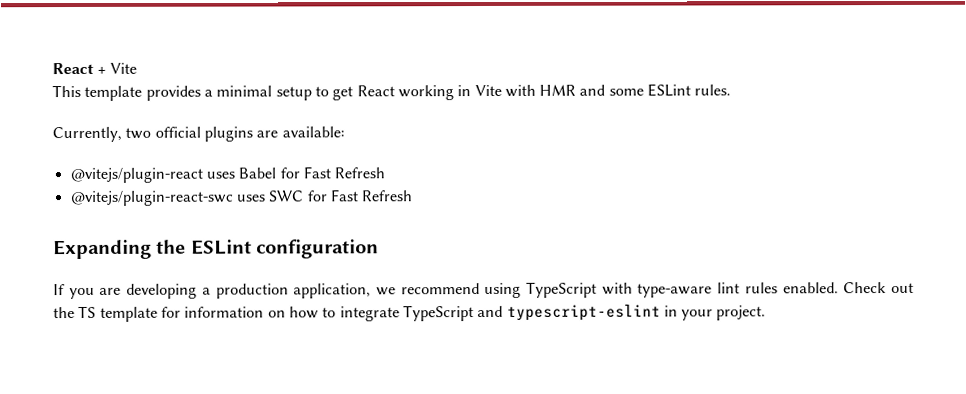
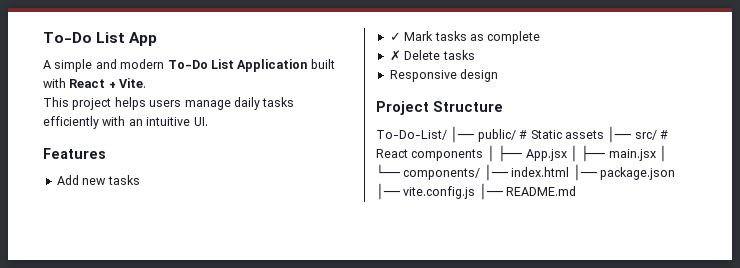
(52, 68) none -> [43,32,158,46] [43,59,335,72] [43,78,66,88] To-Do List App // A simple and modern To-Do List Application built with
[109,62,137,74] Vite -> [119,78,147,88] Vite.
[84,83,732,101] [52,126,345,143] [69,166,386,184] [69,189,414,207] [53,239,380,260] [53,281,915,300] [53,304,767,322] template provides a minimal setup to get React working in Vite with HMR and some ESLint rules. // Currently, two official plugins are available: // @vitejs/plugin-react uses Babel for Fast Refresh // @vitejs/plugin-react-swc uses SWC for Fast Refresh // Expanding the ESLint configuration // If you are developing a production application, we recommend using TypeScript with type-aware lint rules enabled. Check out the TS template for information on how to integrate TypeScript and typescript-eslint in your project. -> [72,97,295,110] [43,116,208,129] [43,148,106,159] [56,175,140,185] [389,31,541,44] [389,50,475,61] [389,69,499,82] [376,101,503,115] [376,126,668,143] [376,145,667,162] [376,164,675,181] [376,183,577,200] project helps users manage daily tasks efficiently with an intuitive UI. // Features // Add new tasks // ✓ Mark tasks as complete // ✗ Delete tasks // Responsive design // Project Structure // To-Do-List/ │── public/ # Static assets │── src/ # React components │ ├── App.jsx │ ├── main.jsx │ └── components/ │── index.html │── package.json │── vite.config.js │── README.md

